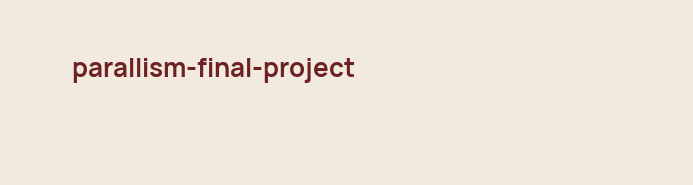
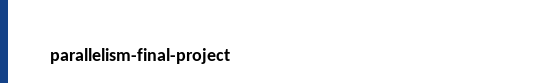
[72,58,355,83] parallism-final-project -> [50,48,230,64] parallelism-final-project

